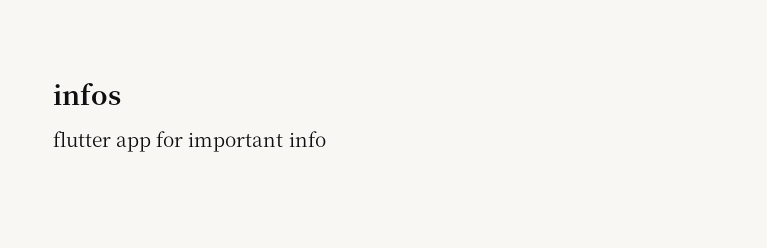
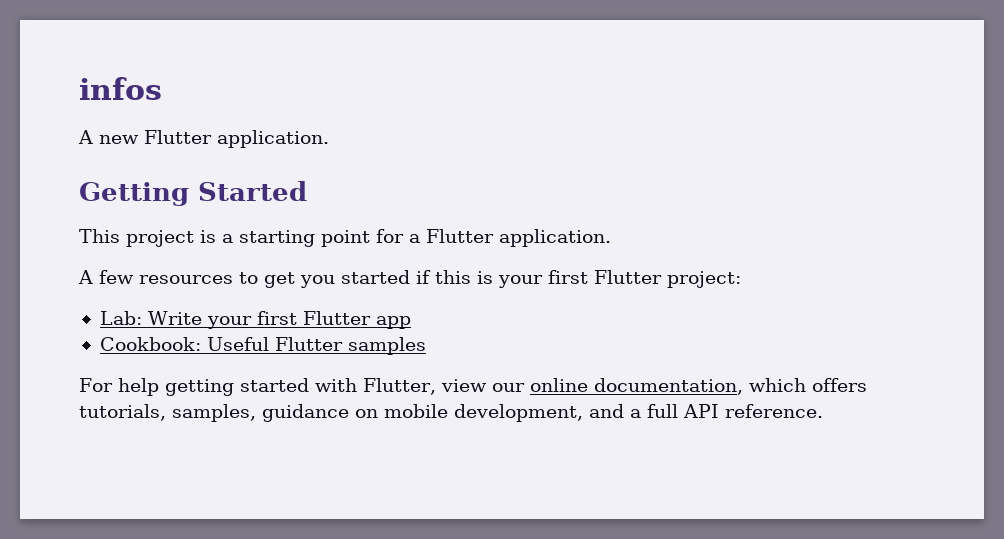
[53,131,326,152] flutter app for important info -> [78,130,329,148] [79,181,307,206] [79,229,611,247] [78,270,741,288] [99,311,411,329] [99,337,426,355] [79,378,867,396] [79,404,823,422] A new Flutter application. // Getting Started // This project is a starting point for a Flutter application. // A few resources to get you started if this is your first Flutter project: // Lab: Write your first Flutter app // Cookbook: Useful Flutter samples // For help getting started with Flutter, view our online documentation, which offers tutorials, samples, guidance on mobile development, and a full API reference.

